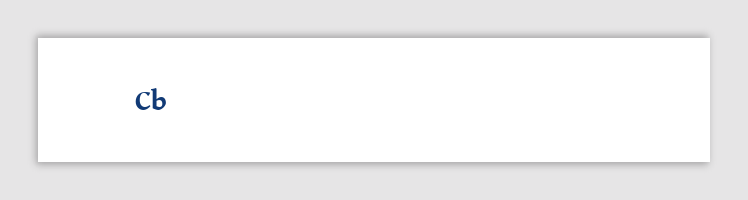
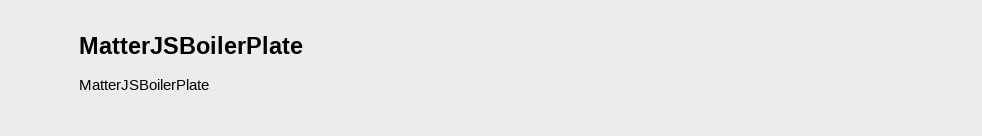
[135,88,167,110] Cb -> [79,36,303,54] [79,79,209,90] MatterJSBoilerPlate // MatterJSBoilerPlate

